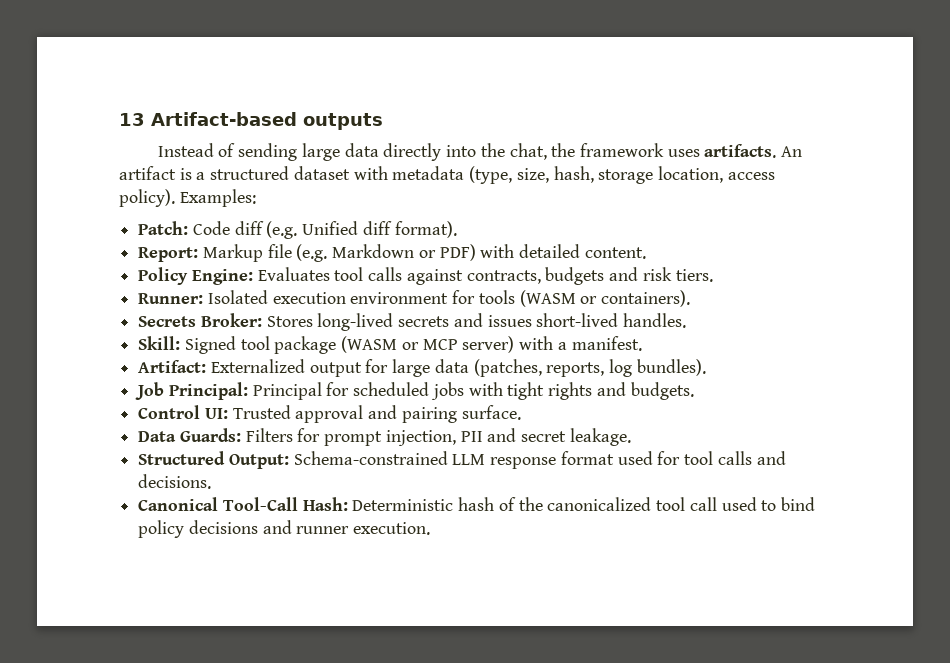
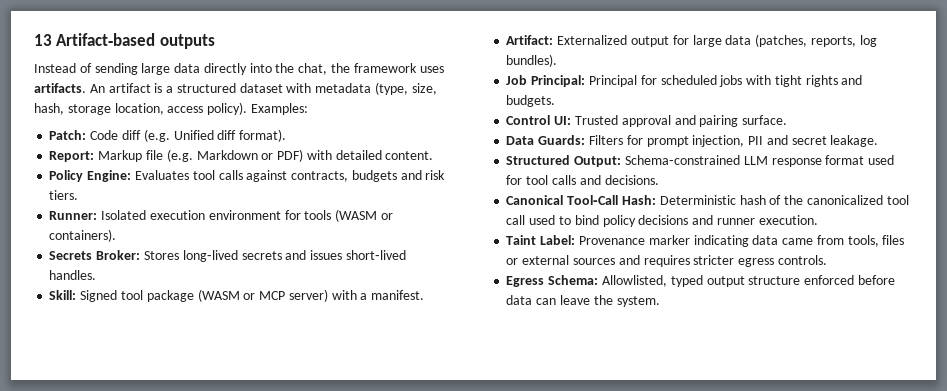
(431, 528) none -> [506,235,905,247] [506,255,827,267] [506,275,895,287] [506,295,660,307] // Taint Label: Provenance marker indicating data came from tools, files or external sources and requires stricter egress controls. // Egress Schema: Allowlisted, typed output structure enforced before data can leave the system.

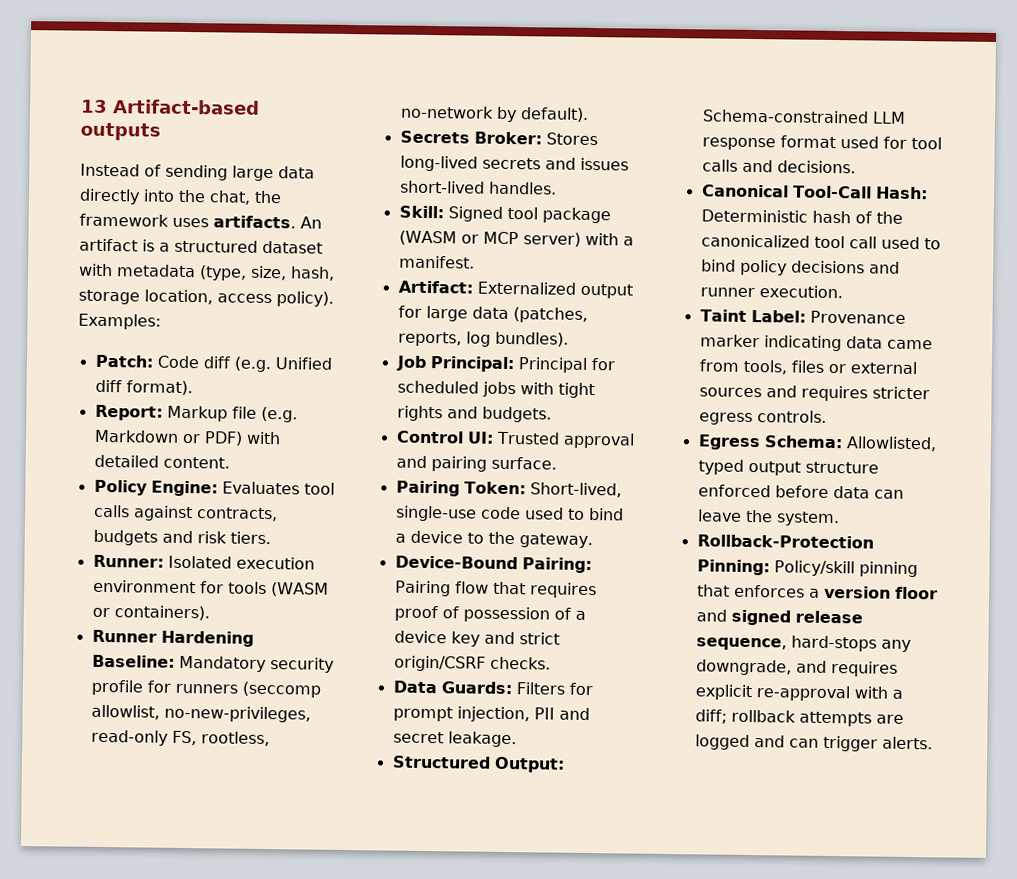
(117, 235) none -> [91,629,254,647] [91,654,334,673] [90,679,321,698] [90,704,311,723] [90,729,270,747] [399,105,589,123] // Runner Hardening Baseline: Mandatory security profile for runners (seccomp allowlist, no‑new‑privileges, read‑only FS, rootless, no‑network by default).
(788, 120) none -> [395,480,622,498] [394,505,624,522] [394,530,593,549] [394,555,592,574] [394,580,597,599] [393,605,586,623] [393,630,560,647] [393,655,551,672] // Pairing Token: Short‑lived, single‑use code used to bind a device to the gateway. // Device‑Bound Pairing: Pairing flow that requires proof of possession of a device key and strict origin/CSRF checks.
(660, 301) none -> [696,534,874,549] [696,559,918,578] [696,584,938,600] [695,609,863,626] [695,635,911,652] [695,659,898,677] [694,684,903,702] [694,709,904,727] [694,734,933,752] // Rollback‑Protection Pinning: Policy/skill pinning that enforces a version floor and signed release sequence, hard‑stops any downgrade, and requires explicit re‑approval with a diff; rollback attempts are logged and can trigger alerts.

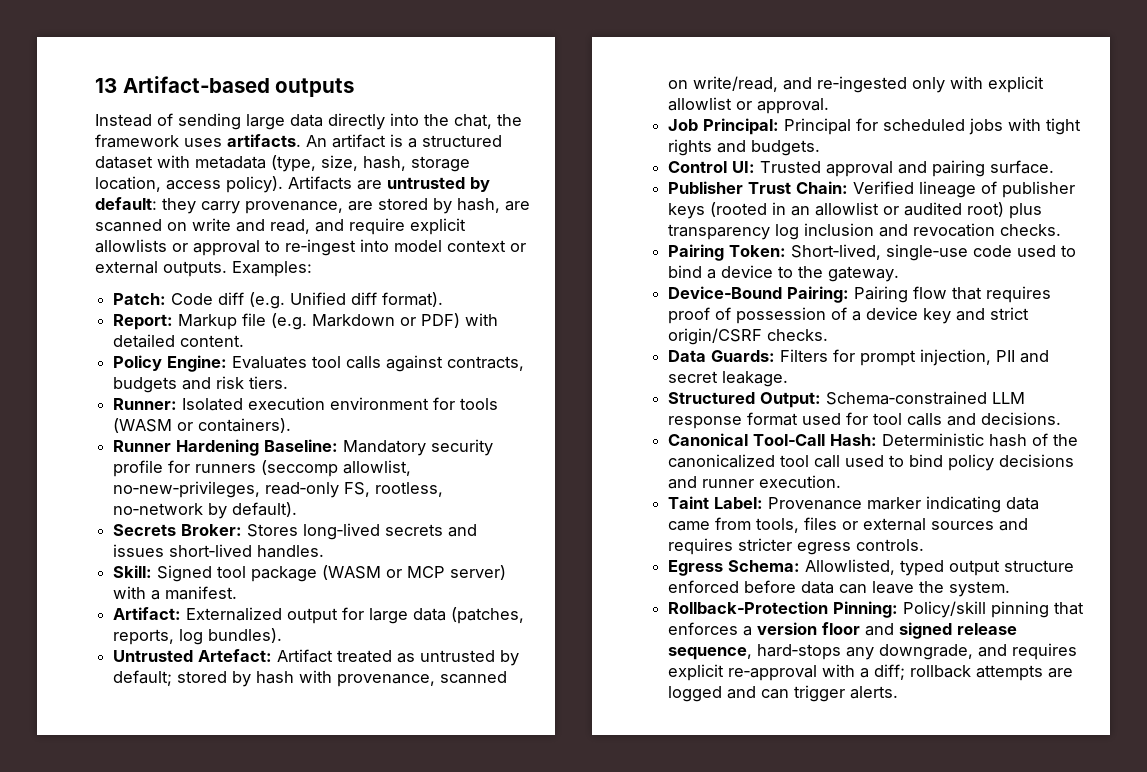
(334, 299) none -> [288,176,490,192] [95,197,530,214] [95,218,466,235] [95,239,526,256] [95,261,227,277] Artifacts are untrusted by default: they carry provenance, are stored by hash, are scanned on write and read, and require explicit allowlists or approval to re‑ingest into model context or external outputs.
(569, 339) none -> [113,649,520,666] [113,670,508,687] [668,76,1045,93] [668,97,830,114] // Untrusted Artefact: Artifact treated as untrusted by default; stored by hash with provenance, scanned on write/read, and re‑ingested only with explicit allowlist or approval.
(557, 463) none -> [668,181,1076,198] [668,202,1043,219] [668,223,1062,240] // Publisher Trust Chain: Verified lineage of publisher keys (rooted in an allowlist or audited root) plus transparency log inclusion and revocation checks.

